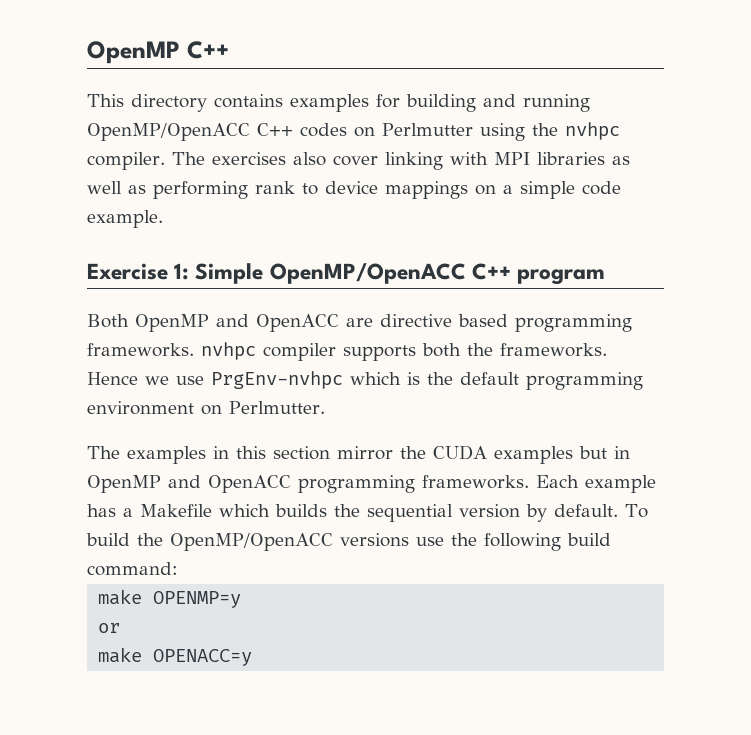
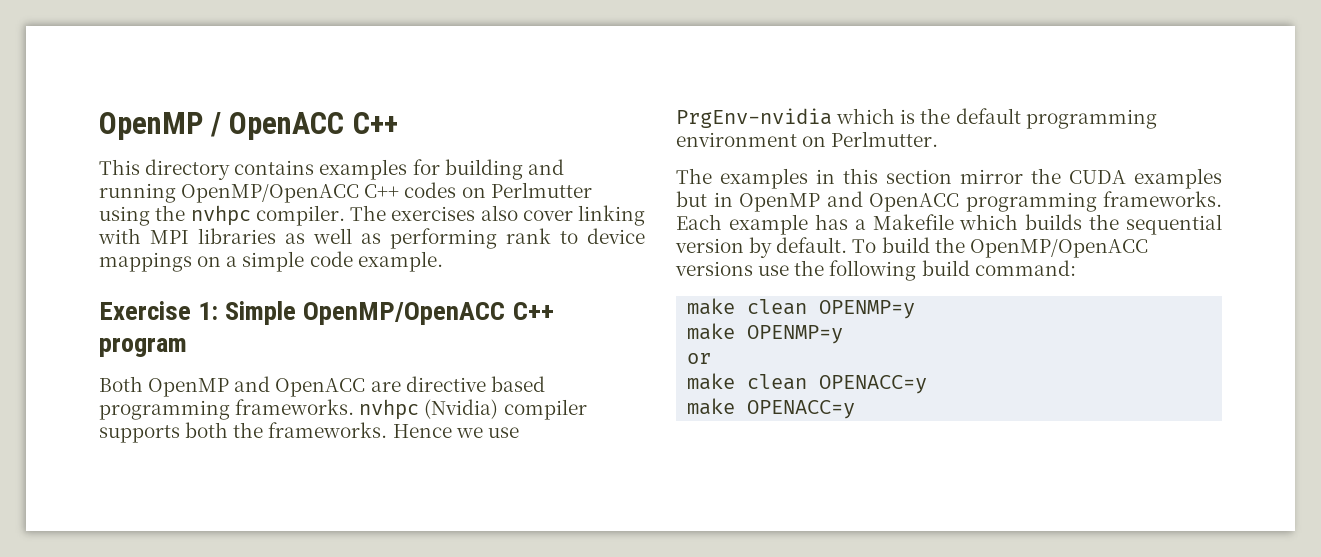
[87,41,180,64] OpenMP -> [99,112,345,140] OpenMP / OpenACC
(256, 351) none -> [424,399,499,419] (Nvidia)
[211,371,343,389] PrgEnv-nvhpc -> [676,108,832,128] PrgEnv-nvidia
(178, 569) none -> [687,298,916,319] // make clean OPENMP=y
[153,649,253,666] OPENACC=y -> [747,374,928,394] [687,398,856,419] clean OPENACC=y // make OPENACC=y

